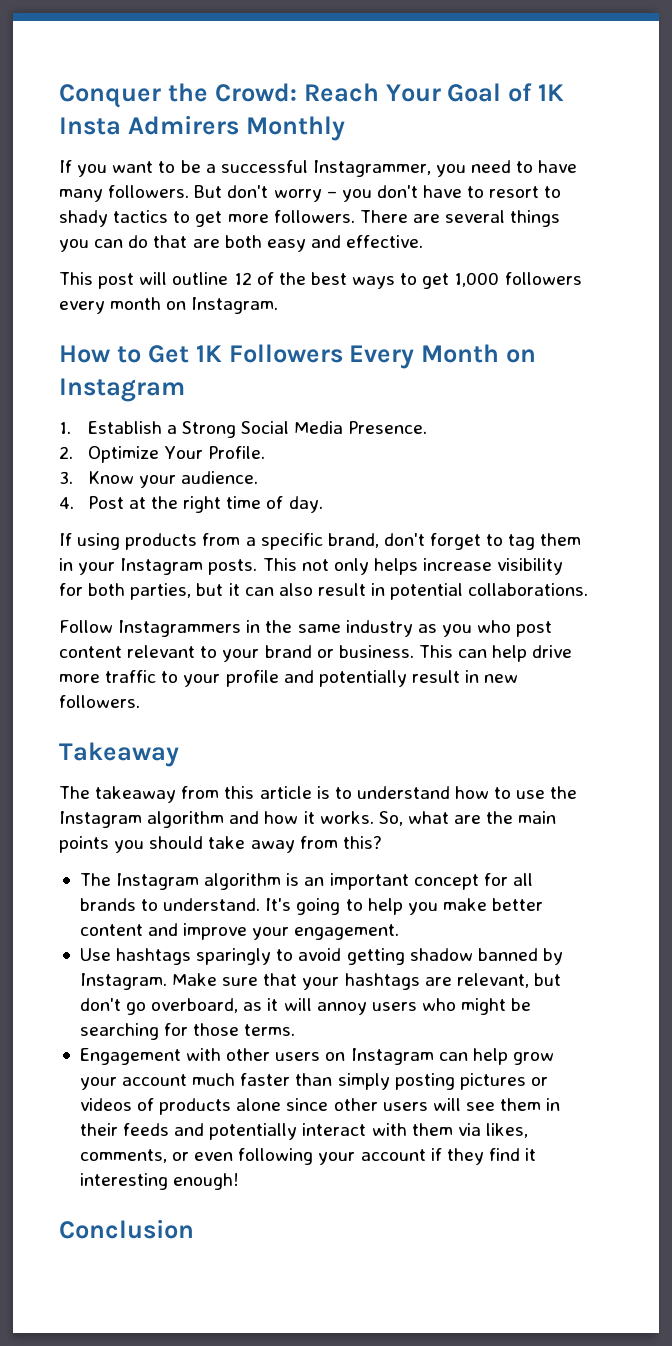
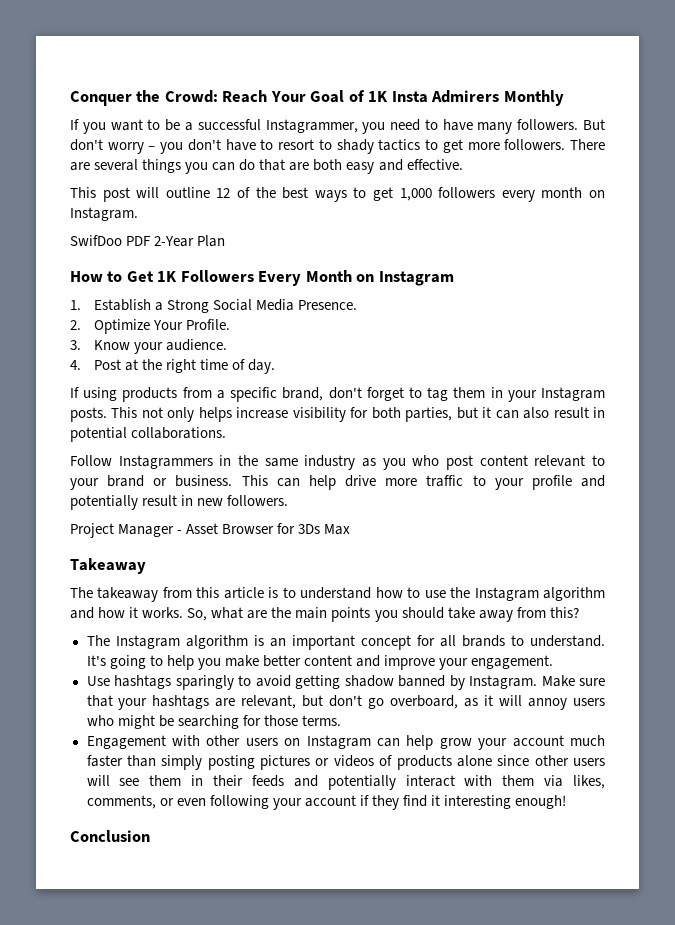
(279, 305) none -> [70,235,226,247] // SwifDoo PDF 2-Year Plan
(140, 701) none -> [70,523,351,538] // Project Manager - Asset Browser for 3Ds Max

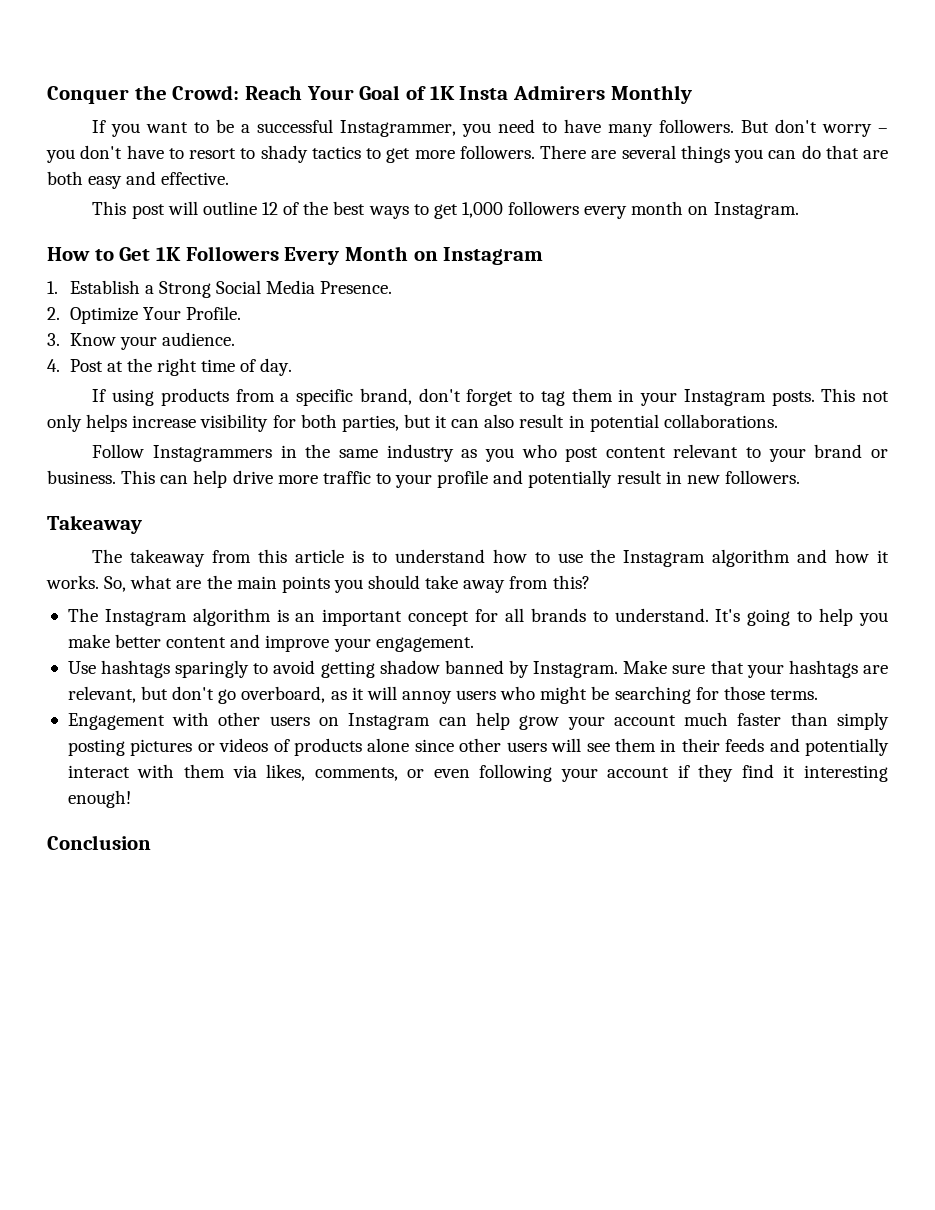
[70,235,226,247] // SwifDoo PDF 2-Year Plan -> (799, 210) none
[70,523,351,538] // Project Manager - Asset Browser for 3Ds Max -> (800, 477) none

